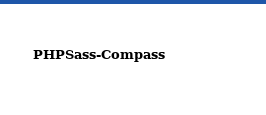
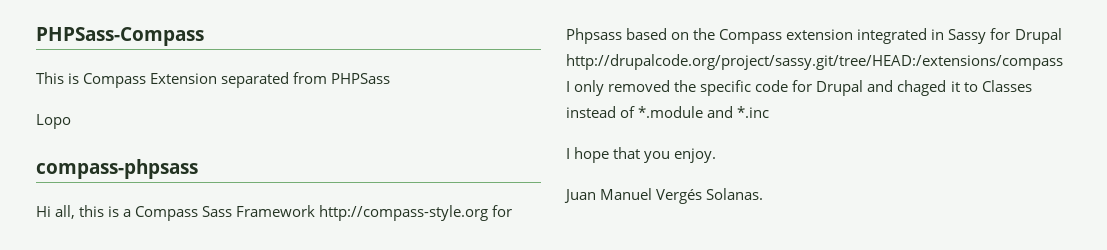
(165, 56) none -> [36,72,391,88] [36,114,71,129] [36,159,198,179] [36,205,513,221] [566,28,1062,44] [566,54,1063,70] [566,80,1032,96] [566,106,770,118] [566,147,717,163] [564,188,764,204] // This is Compass Extension separated from PHPSass // Lopo // compass-phpsass // Hi all, this is a Compass Sass Framework http://compass-style.org for Phpsass based on the Compass extension integrated in Sassy for Drupal http://drupalcode.org/project/sassy.git/tree/HEAD:/extensions/compass I only removed the specific code for Drupal and chaged it to Classes instead of *.module and *.inc // I hope that you enjoy. // Juan Manuel Vergés Solanas.

